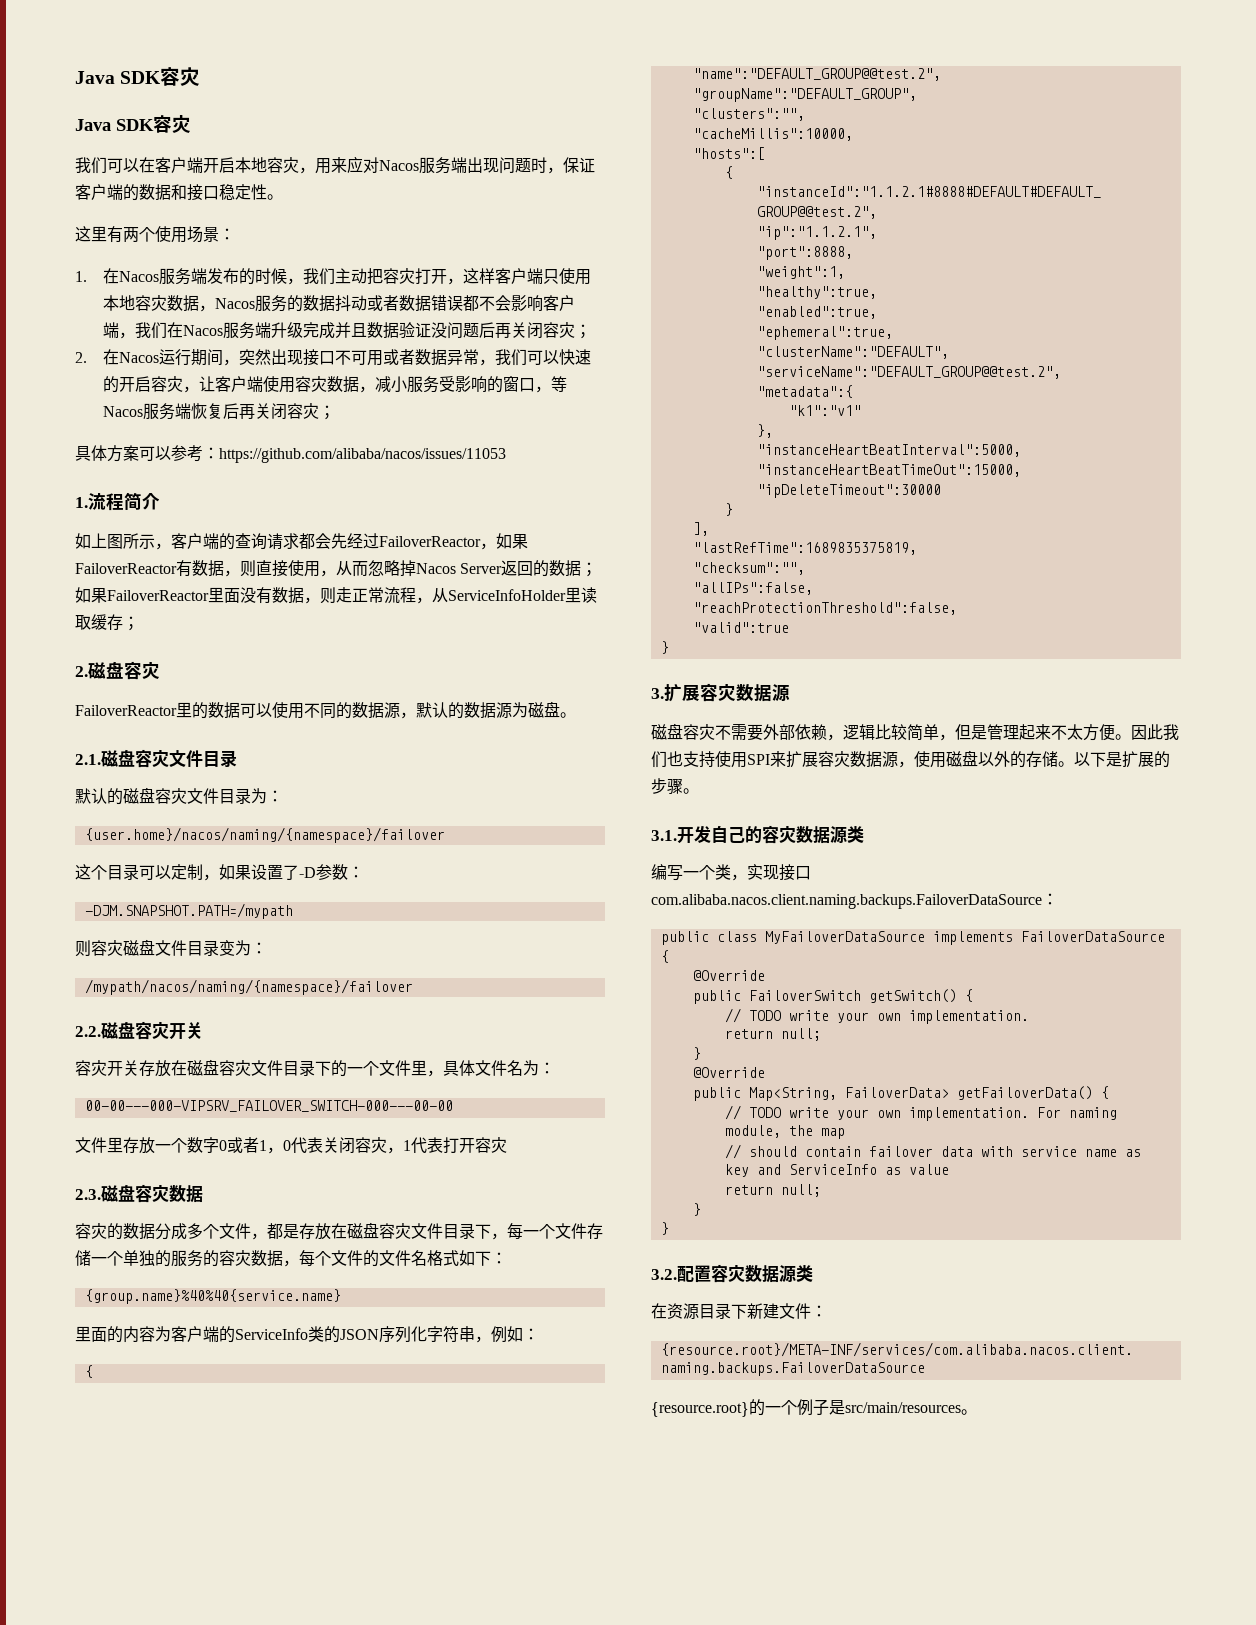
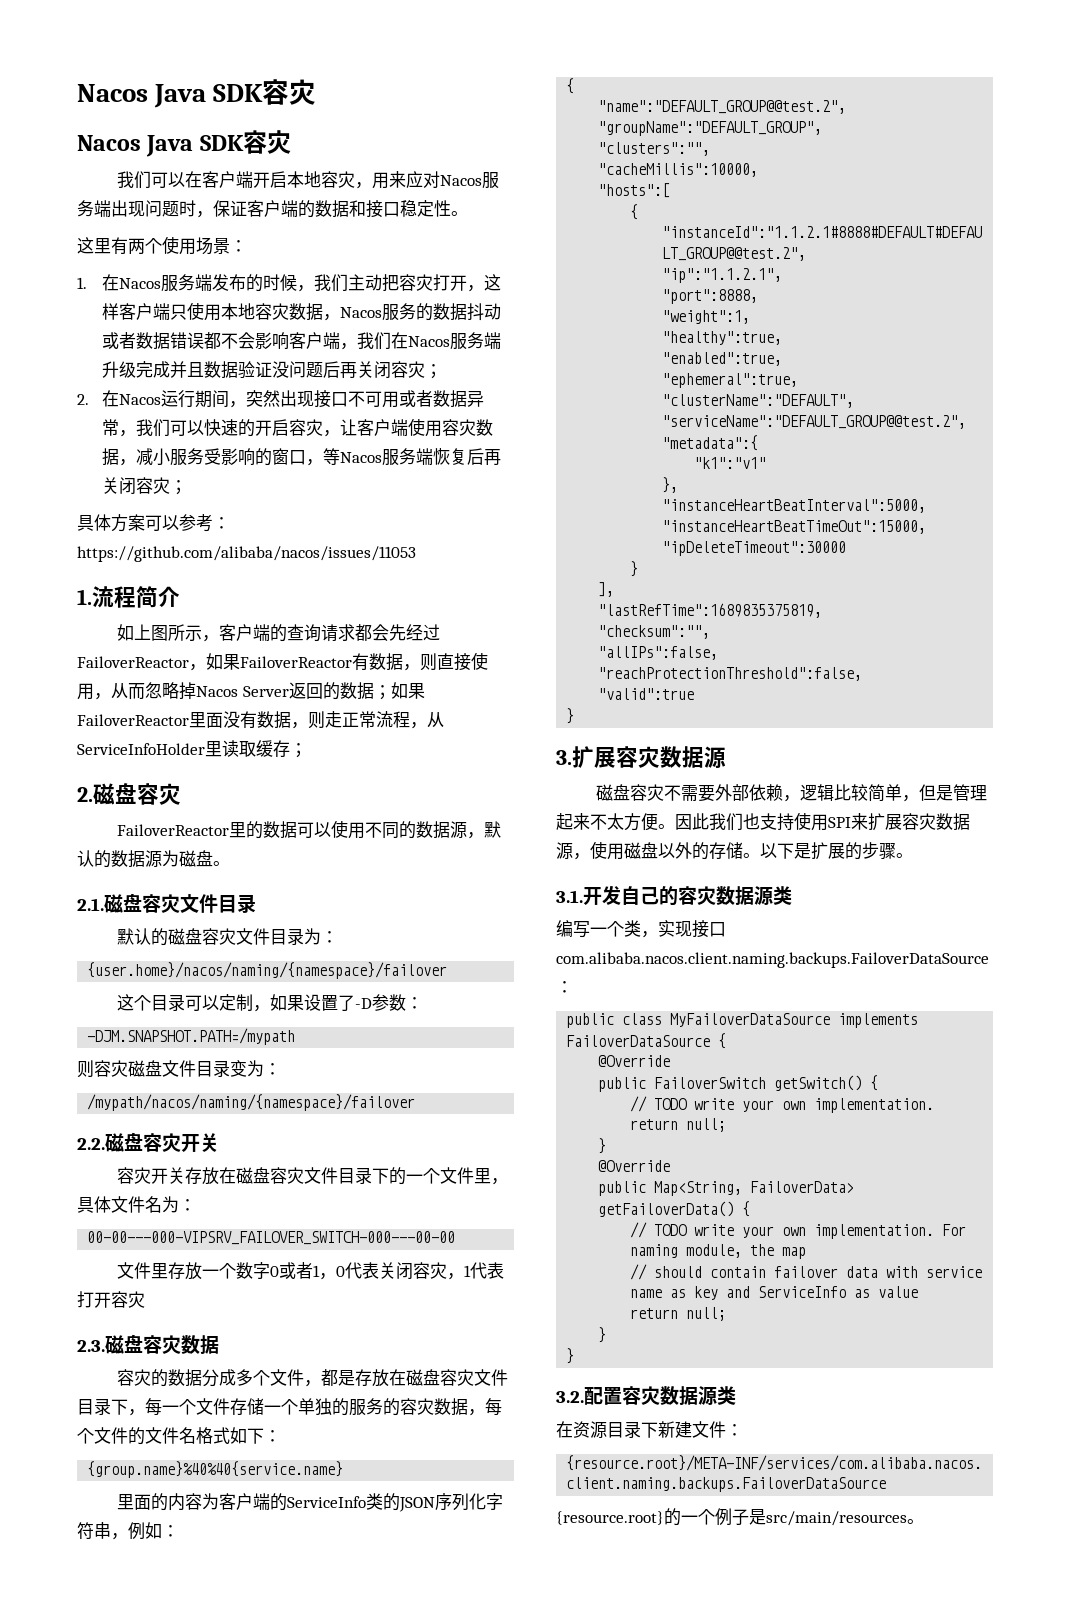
[75,67,201,86] Java SDK容灾 // -> [77,79,317,108] [77,135,141,151] Nacos Java SDK容灾 // Nacos

